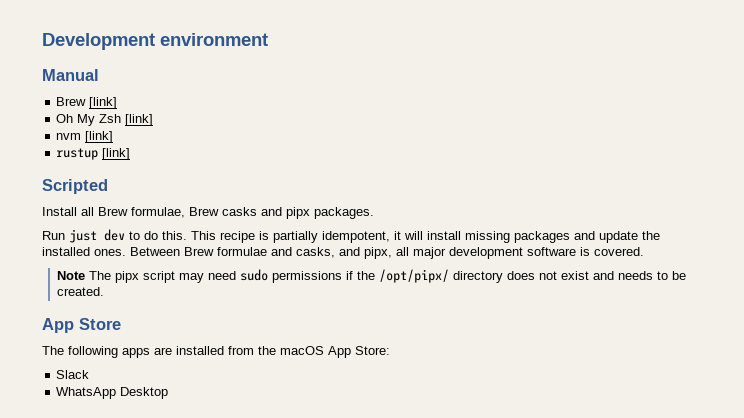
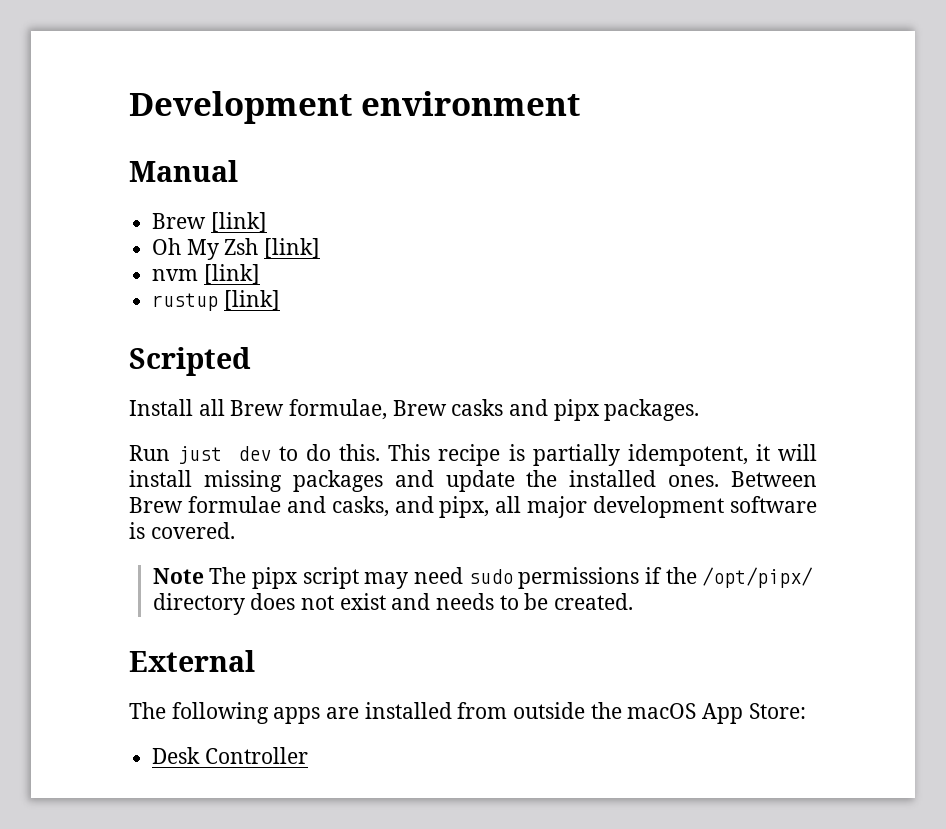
[42,318,121,333] App Store -> [129,650,255,672] External
(254, 350) none -> [513,702,586,719] outside
[56,370,90,379] [56,387,169,399] Slack // WhatsApp Desktop -> [152,747,308,764] Desk Controller

